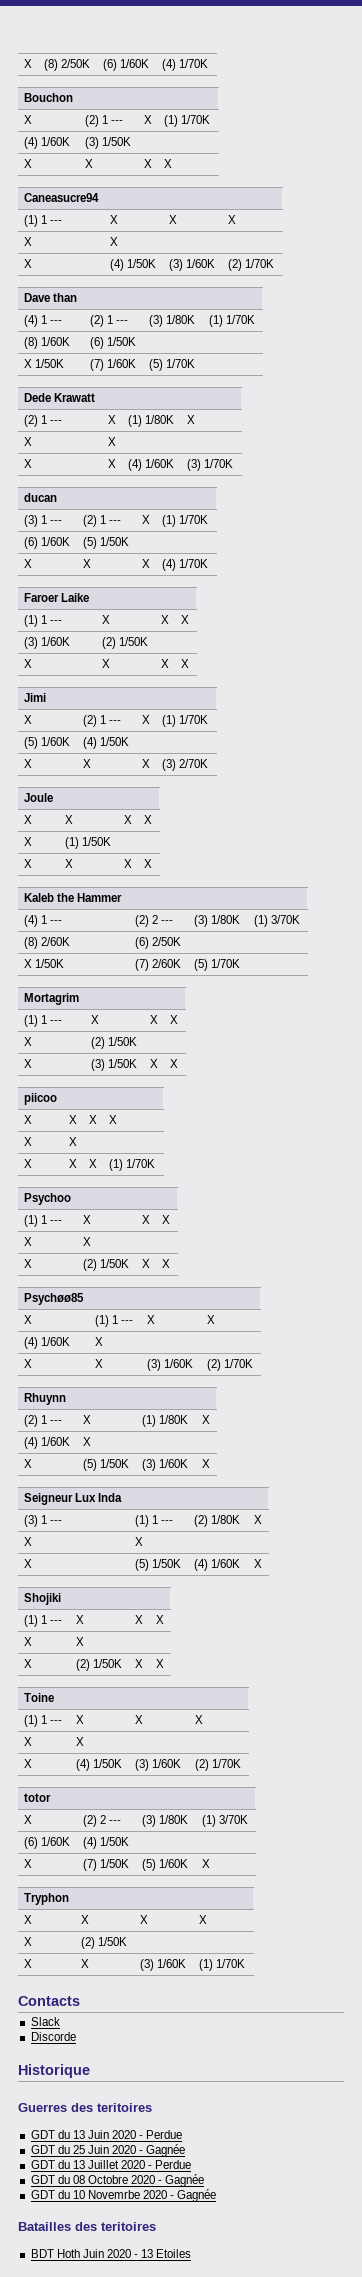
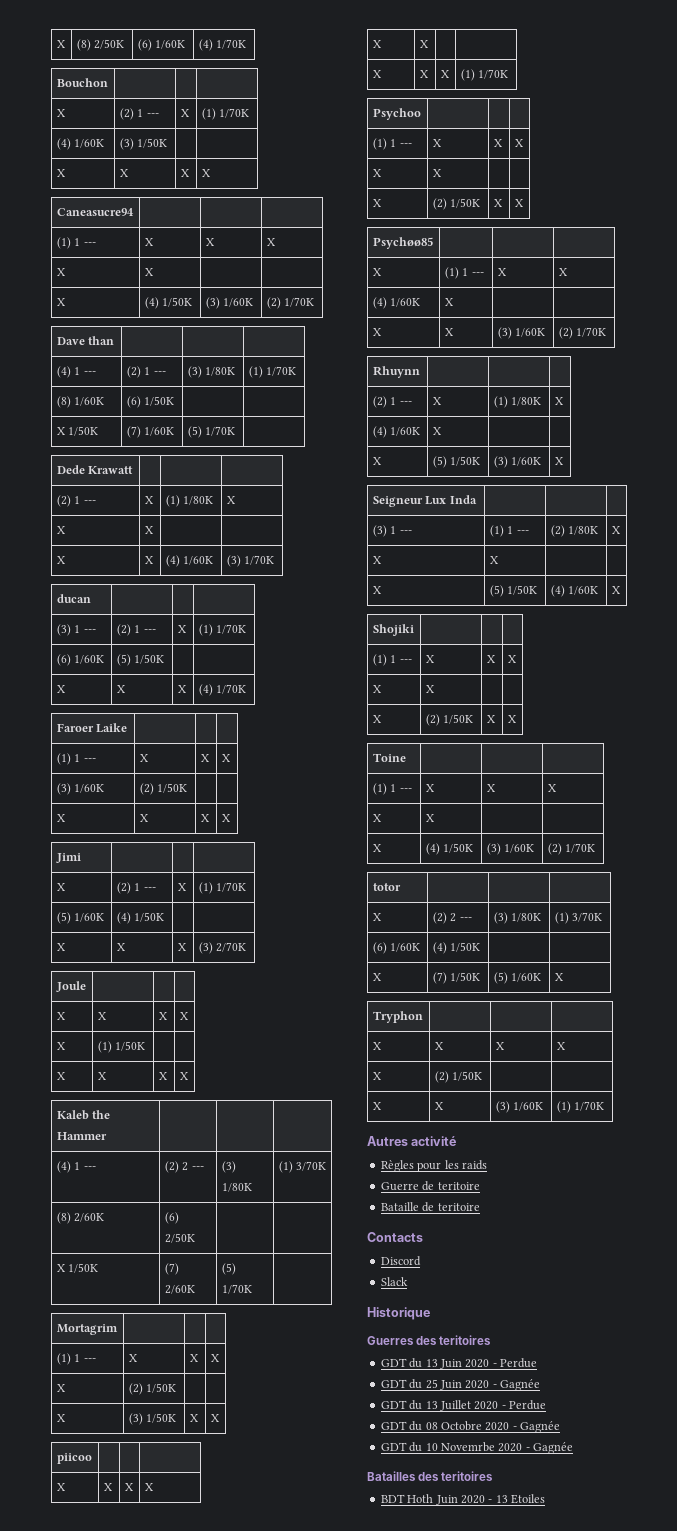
(245, 1963) none -> [367,1136,457,1146] [380,1160,487,1172] [380,1181,480,1191] [380,1202,480,1212] // Autres activité // Règles pour les raids // Guerre de teritoire // Bataille de teritoire
(80, 2001) none -> [380,1256,421,1266] // Discord
[30,2032,76,2041] // Discorde -> (408, 1281) none

